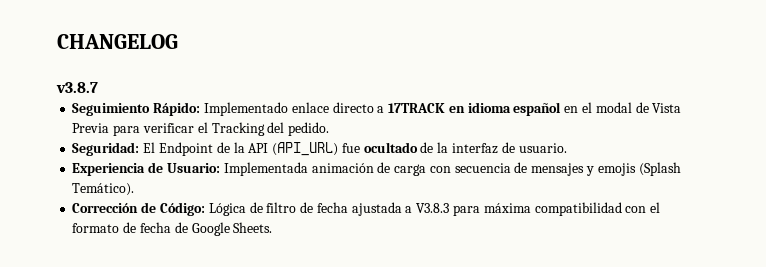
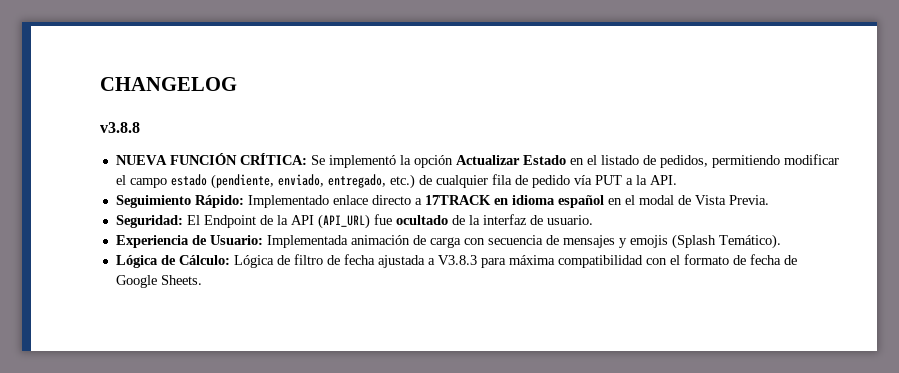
[56,82,98,93] v3.8.7 -> [100,122,140,133] [115,153,839,168] [115,174,677,189] v3.8.8 // NUEVA FUNCIÓN CRÍTICA: Se implementó la opción Actualizar Estado en el listado de pedidos, permitiendo modificar el campo estado (pendiente, enviado, entregado, etc.) de cualquier fila de pedido vía PUT a la API.
[72,122,330,136] Previa para verificar el Tracking del pedido. -> [728,195,769,205] Previa.
[72,202,205,216] Corrección de Código: -> [115,255,230,268] Lógica de Cálculo:

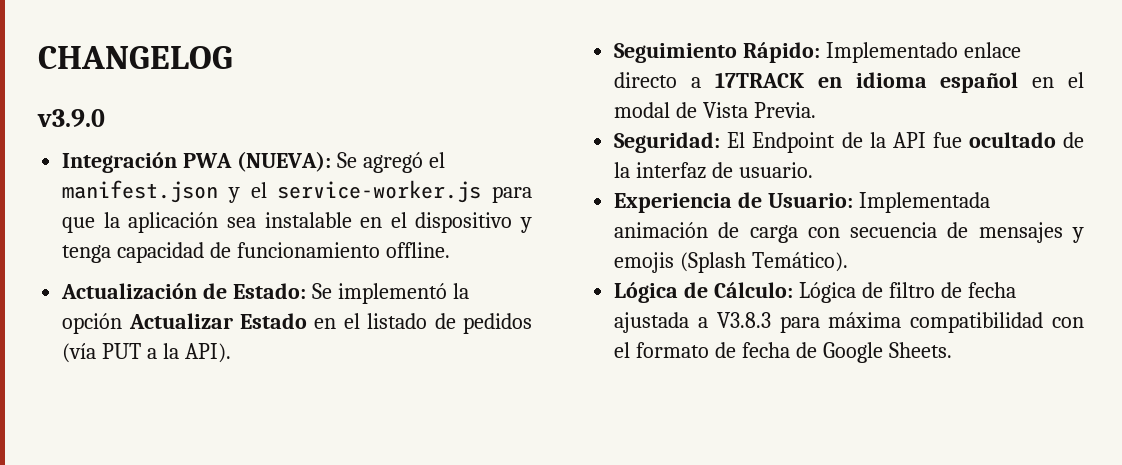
[100,122,140,133] [115,153,307,165] v3.8.8 // NUEVA FUNCIÓN CRÍTICA: -> [37,109,105,127] [62,151,445,173] [62,180,532,203] [62,212,533,233] [62,242,450,263] [61,283,307,299] v3.9.0 // Integración PWA (NUEVA): Se agregó el manifest.json y el service-worker.js para que la aplicación sea instalable en el dispositivo y tenga capacidad de funcionamiento offline. // Actualización de Estado:
[659,154,839,168] [115,174,592,189] pedidos, permitiendo modificar el campo estado (pendiente, enviado, entregado, etc.) de cualquier fila de pedido vía -> [462,313,532,334] [62,343,97,363] pedidos (vía
[649,175,677,185] API. -> [184,343,231,363] API).
[317,214,370,229] (API_URL) -> (926, 140) none

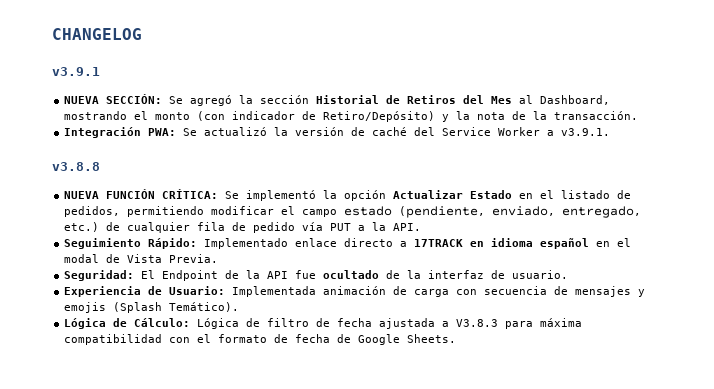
[37,109,105,127] [62,151,445,173] [62,180,532,203] [62,212,533,233] [62,242,450,263] [61,283,307,299] v3.9.0 // Integración PWA (NUEVA): Se agregó el manifest.json y el service-worker.js para que la aplicación sea instalable en el dispositivo y tenga capacidad de funcionamiento offline. // Actualización de Estado: -> [52,67,100,76] [64,94,611,106] [64,111,639,122] [64,127,611,138] [52,162,100,171] [64,189,219,199] v3.9.1 // NUEVA SECCIÓN: Se agregó la sección Historial de Retiros del Mes al Dashboard, mostrando el monto (con indicador de Retiro/Depósito) y la nota de la transacción. // Integración PWA: Se actualizó la versión de caché del Service Worker a v3.9.1. // v3.8.8 // NUEVA FUNCIÓN CRÍTICA:
[462,313,532,334] [62,343,97,363] pedidos (vía -> [64,206,642,218] [64,222,324,233] pedidos, permitiendo modificar el campo estado (pendiente, enviado, entregado, etc.) de cualquier fila de pedido vía
[184,343,231,363] API). -> [393,223,422,231] API.

